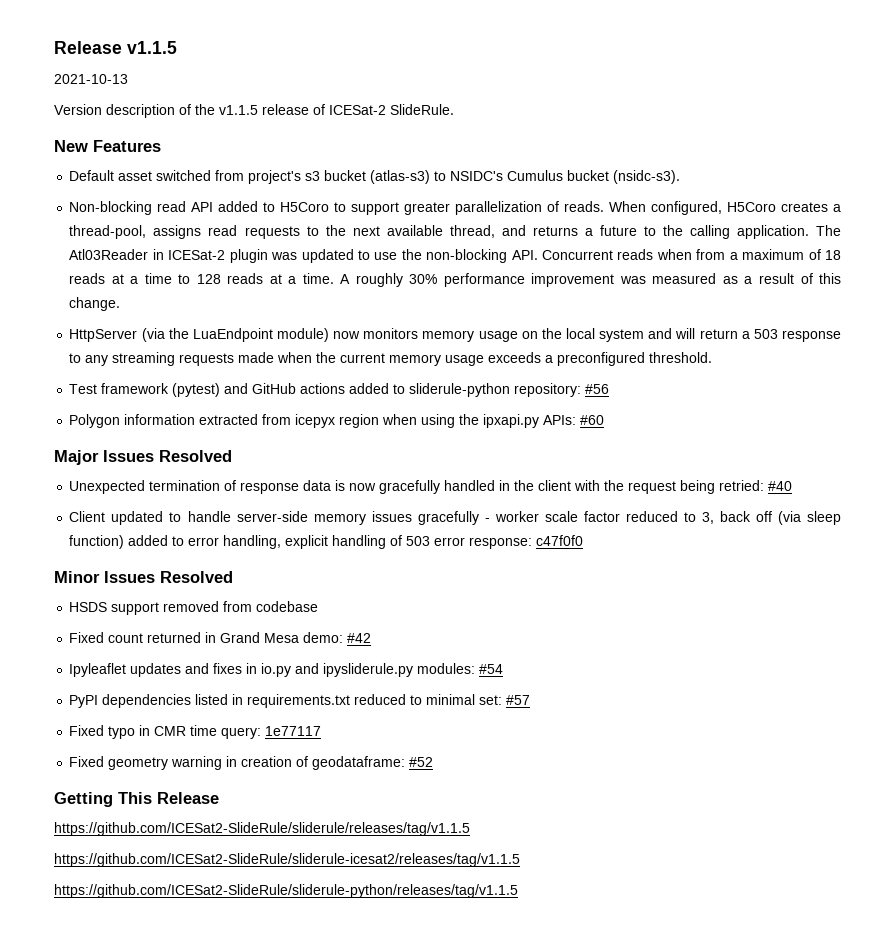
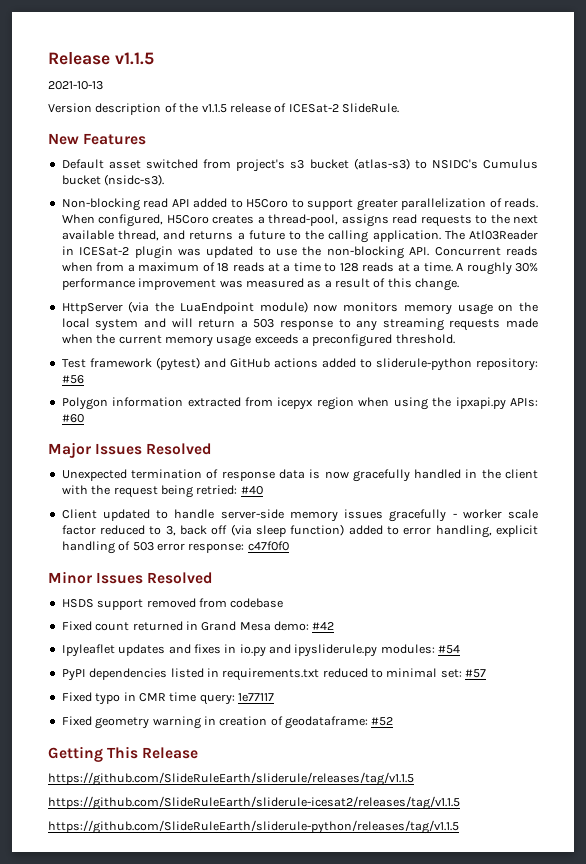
[54,822,470,836] [54,853,520,867] [54,884,518,898] https://github.com/ICESat2-SlideRule/sliderule/releases/tag/v1.1.5 // https://github.com/ICESat2-SlideRule/sliderule-icesat2/releases/tag/v1.1.5 // https://github.com/ICESat2-SlideRule/sliderule-python/releases/tag/v1.1.5 -> [48,772,414,786] [48,796,460,810] [48,820,459,834] https://github.com/SlideRuleEarth/sliderule/releases/tag/v1.1.5 // https://github.com/SlideRuleEarth/sliderule-icesat2/releases/tag/v1.1.5 // https://github.com/SlideRuleEarth/sliderule-python/releases/tag/v1.1.5

